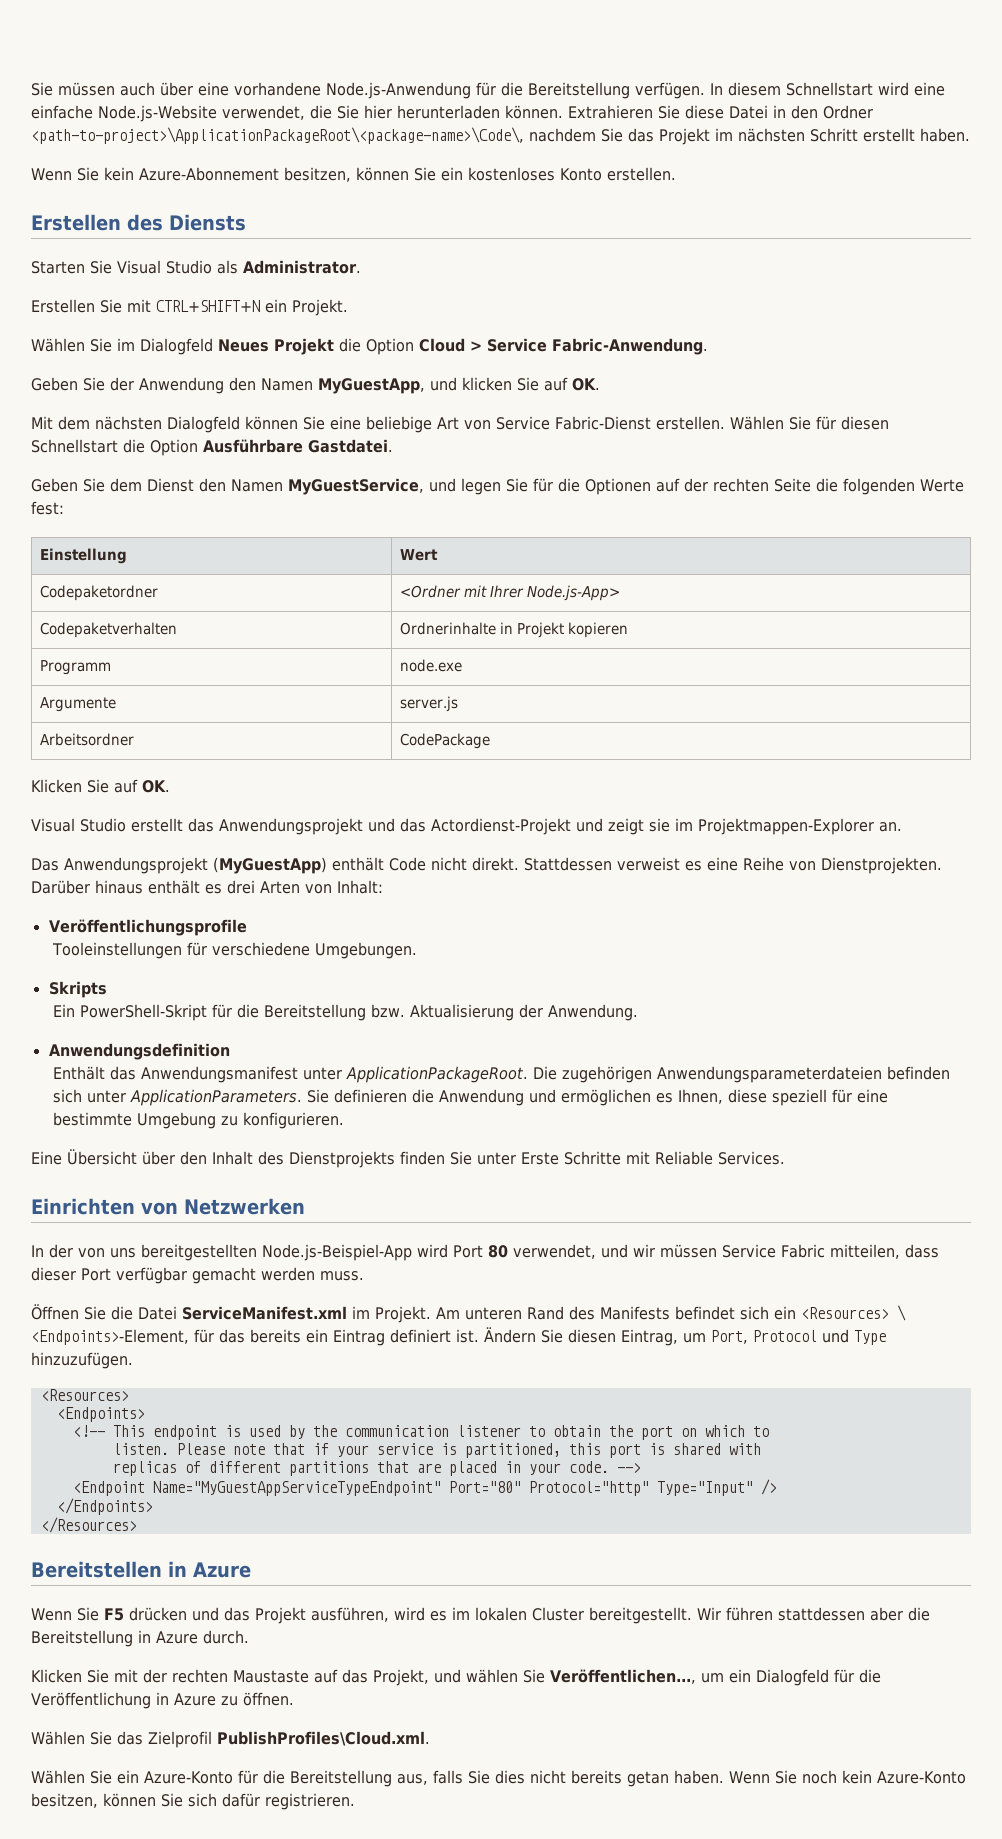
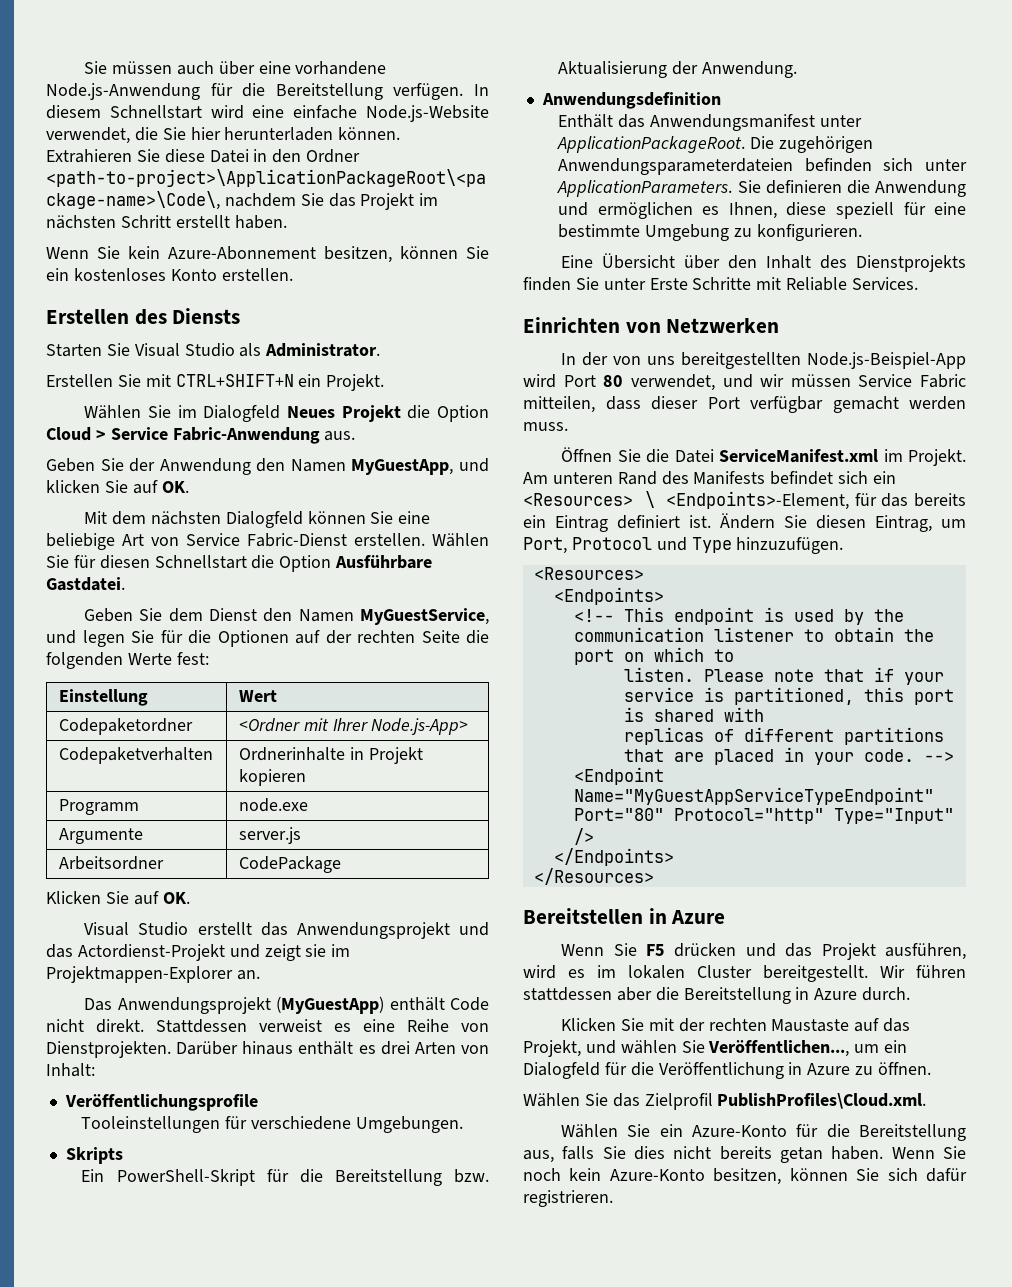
[551,338,708,355] Fabric-Anwendung. -> [172,427,356,444] Fabric-Anwendung aus.

